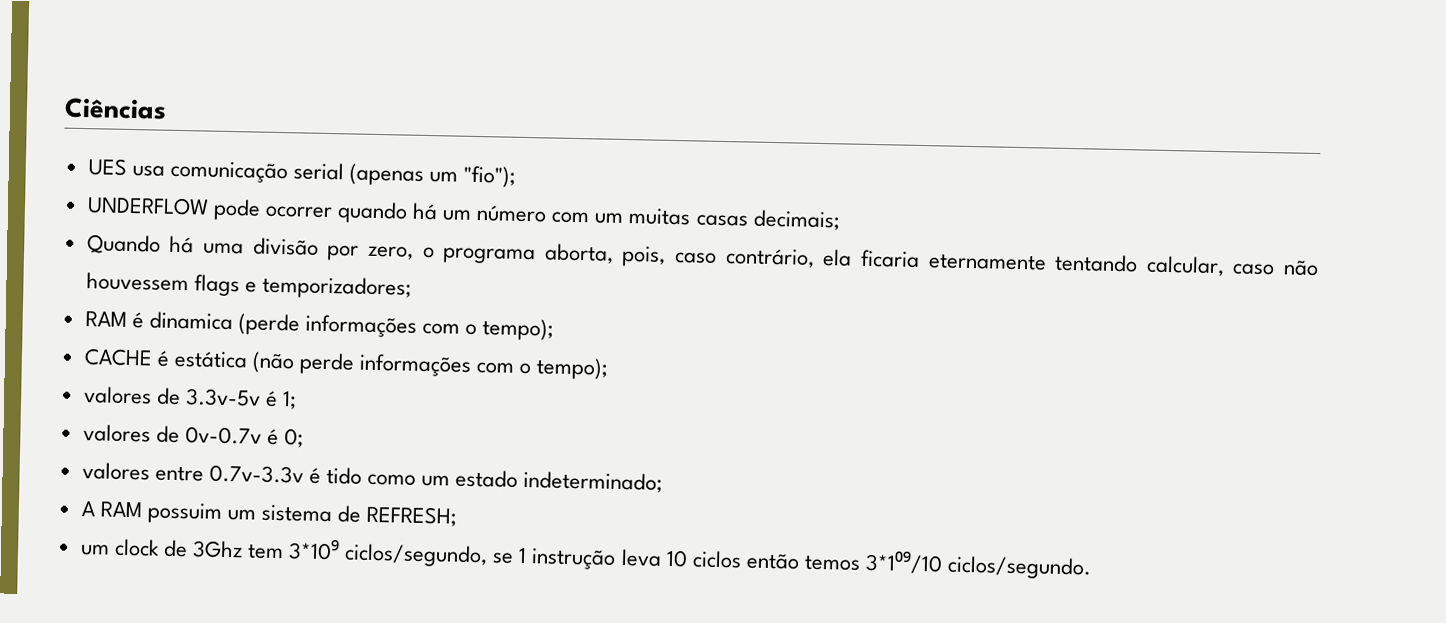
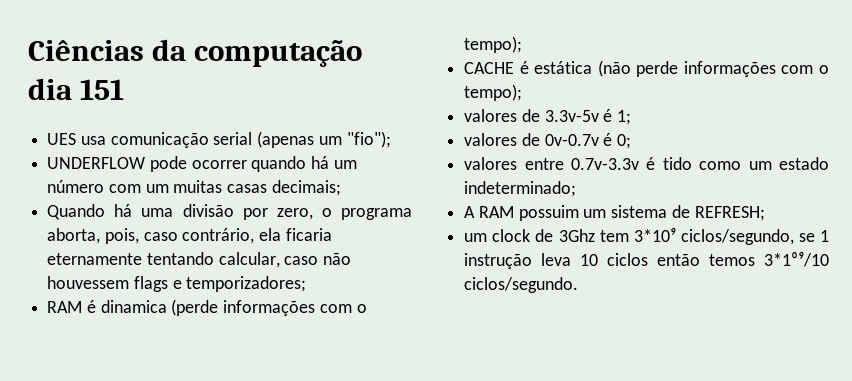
(167, 108) none -> [152,39,363,67] [28,78,125,100] da computação dia 151

